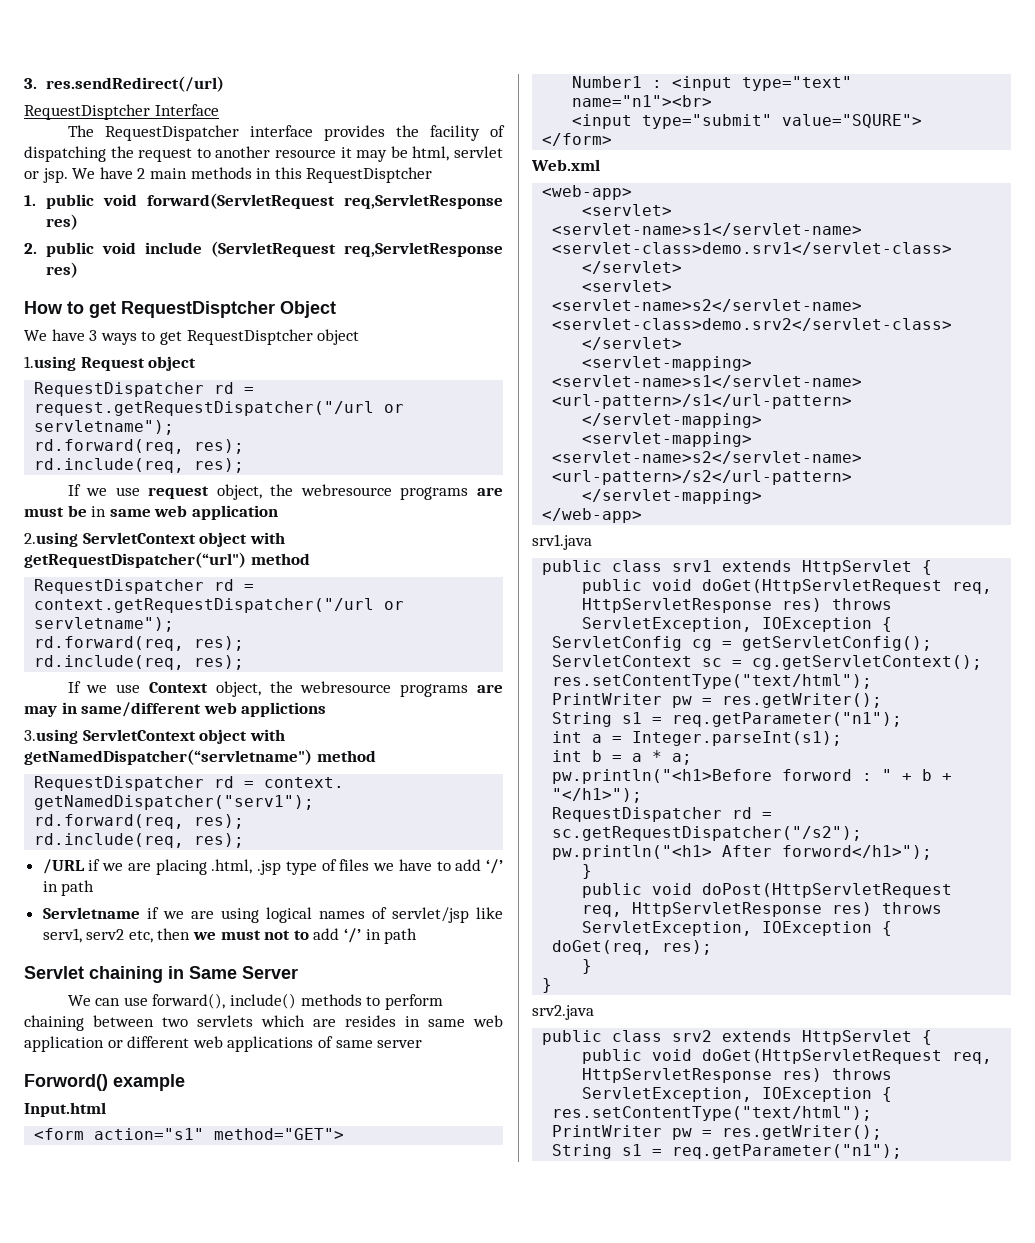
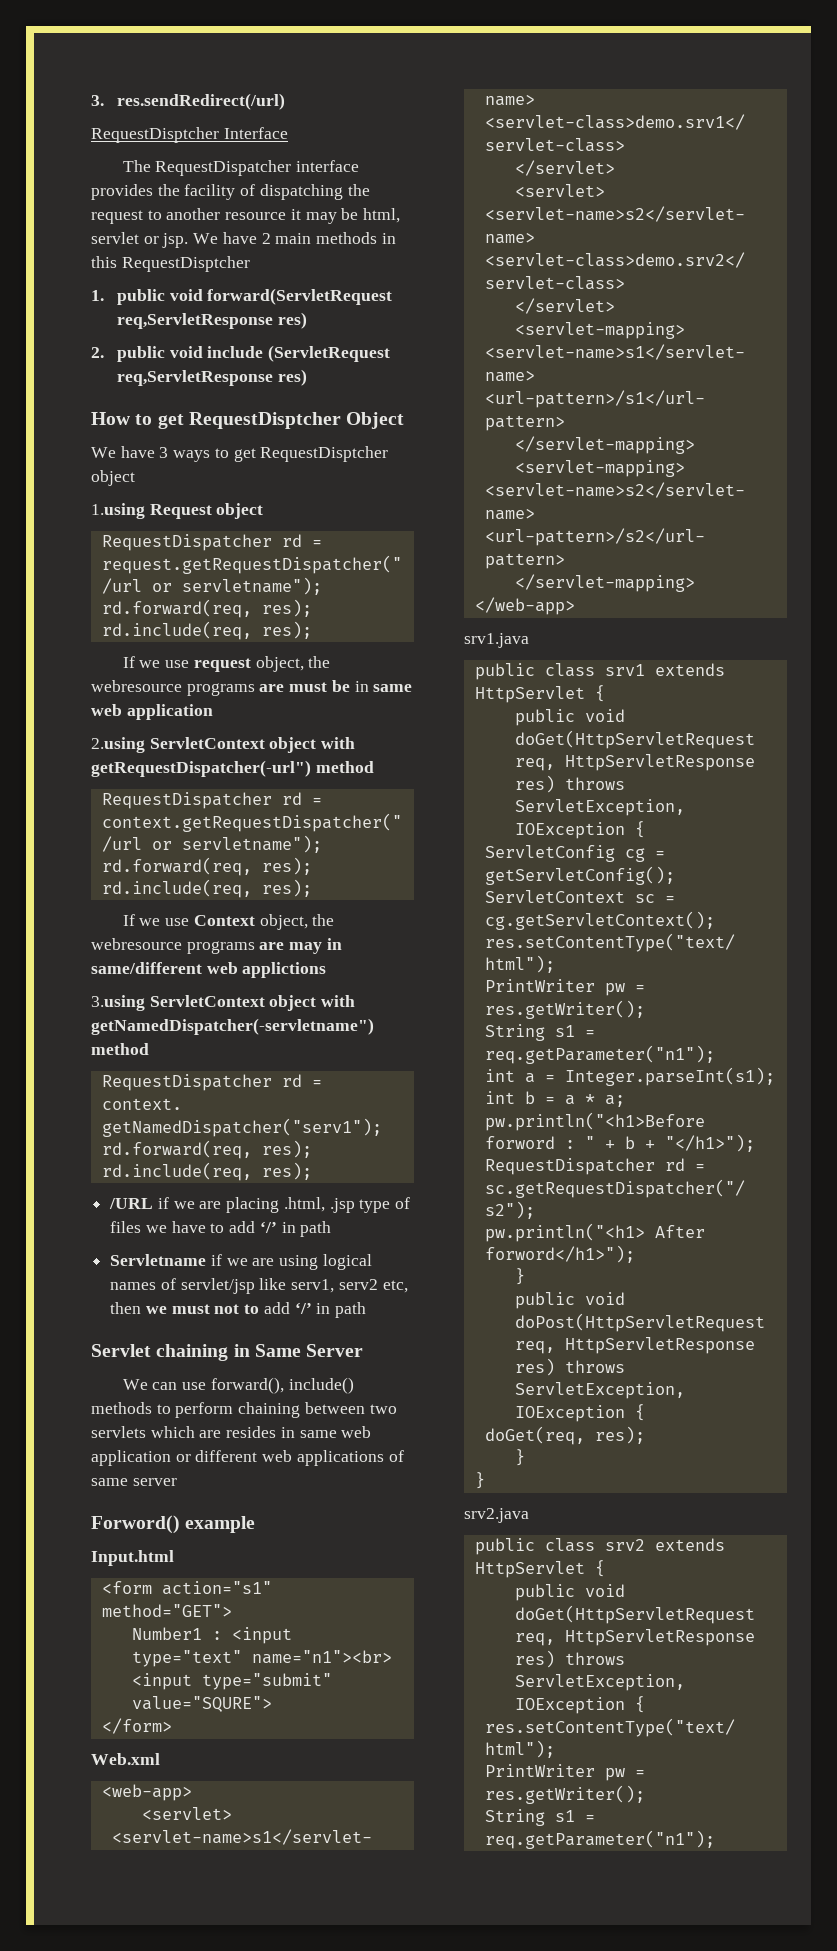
[24,552,246,568] getRequestDispatcher(“url") -> [91,760,311,777] getRequestDispatcher(-url")
[24,749,312,765] getNamedDispatcher(“servletname") -> [91,1018,374,1035] getNamedDispatcher(-servletname")

